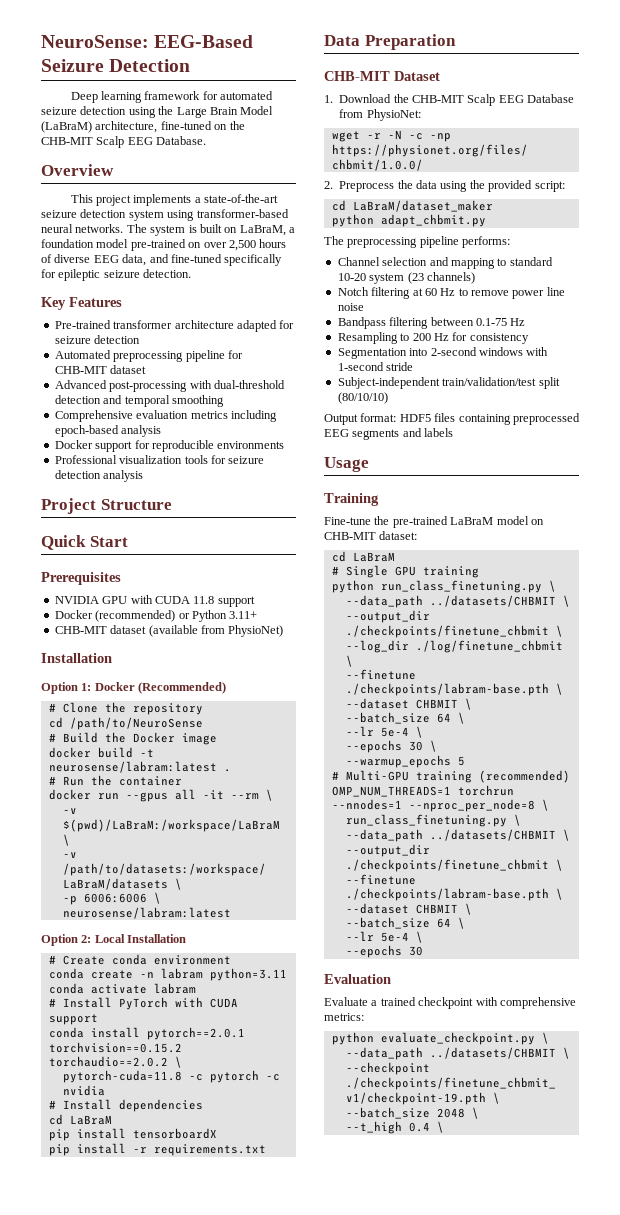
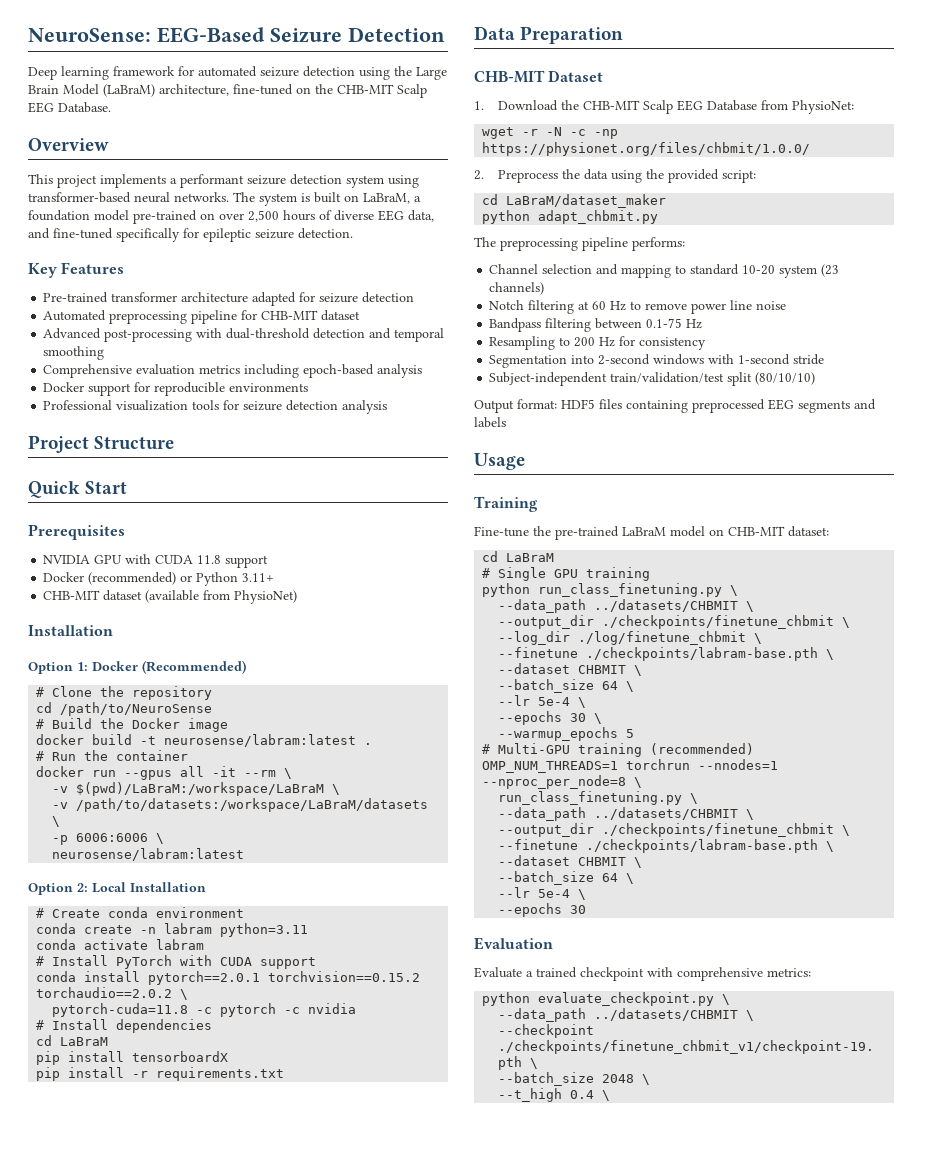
[204,194,279,203] state-of-the-art -> [180,174,244,188] performant

